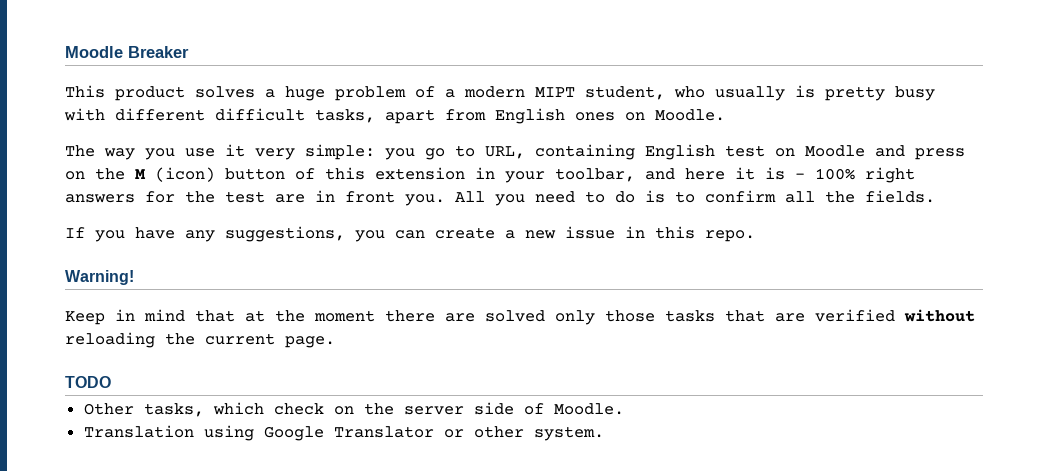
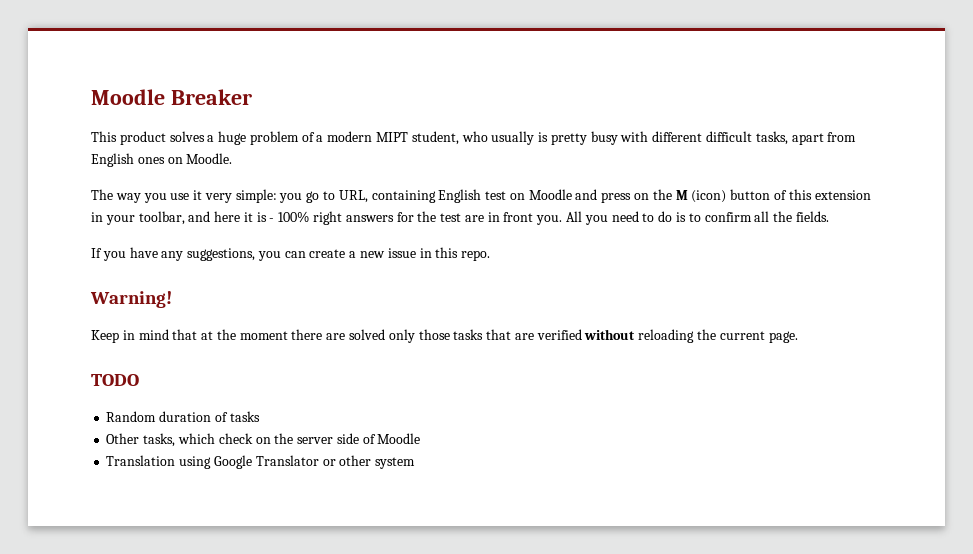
(111, 382) none -> [106,411,260,422] // Random duration of tasks
[553,403,624,415] Moodle. -> [377,433,421,444] Moodle
[533,426,604,441] system. -> [375,457,416,469] system

